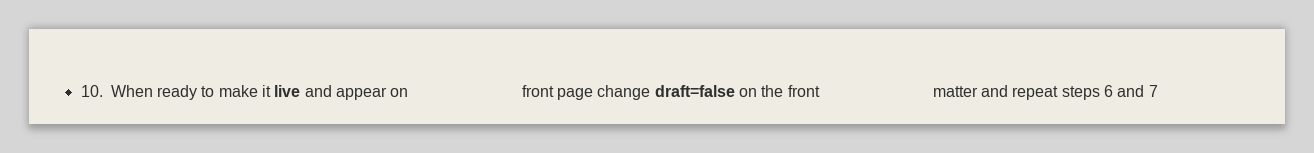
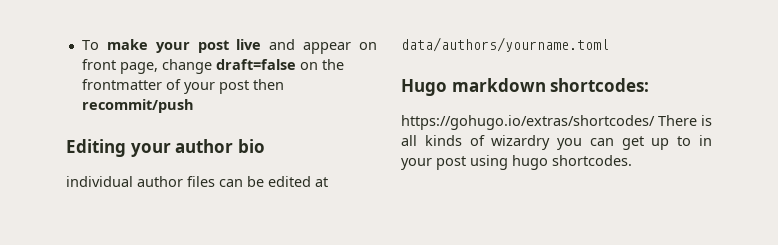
[80,85,271,100] 10. When ready to make it -> [81,39,229,53] To make your post
[556,88,593,100] page -> [119,62,158,74] page,
[787,85,1158,100] front matter and repeat steps 6 and 7 -> [81,79,284,94] [81,99,194,113] [66,139,265,157] [66,176,328,187] [401,37,609,52] [401,78,650,96] [401,115,712,130] [401,135,712,150] [401,155,632,170] frontmatter of your post then recommit/push // Editing your author bio // individual author files can be edited at data/authors/yourname.toml // Hugo markdown shortcodes: // https://gohugo.io/extras/shortcodes/ There is all kinds of wizardry you can get up to in your post using hugo shortcodes.

